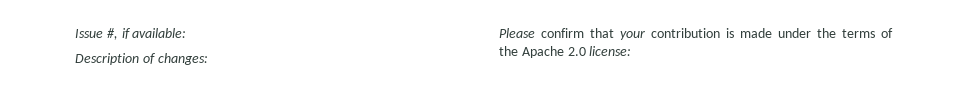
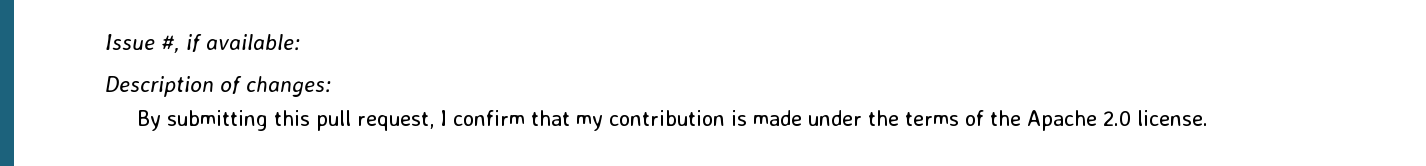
[499,28,535,38] Please -> [137,110,448,131] By submitting this pull request, I
[620,30,645,40] your -> [576,115,604,131] my
[589,46,632,56] license: -> [1137,110,1209,126] license.

